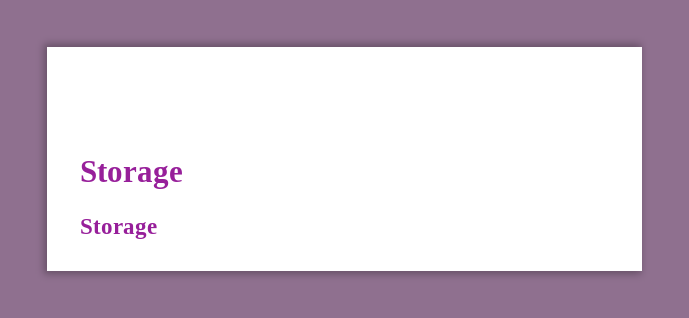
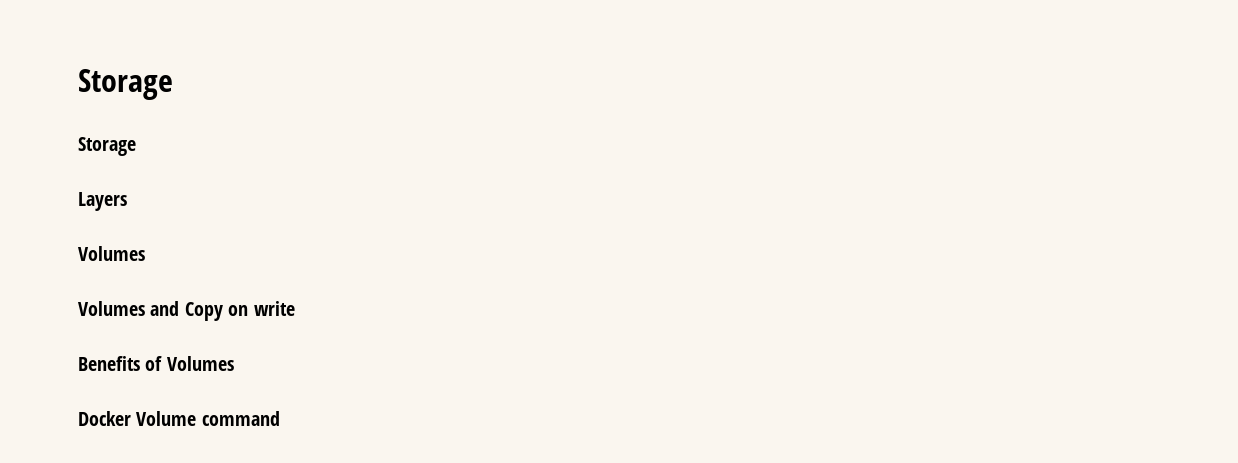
(157, 229) none -> [78,192,127,211] [78,246,145,261] [78,301,295,321] [78,356,234,371] [78,411,280,426] // Layers // Volumes // Volumes and Copy on write // Benefits of Volumes // Docker Volume command

